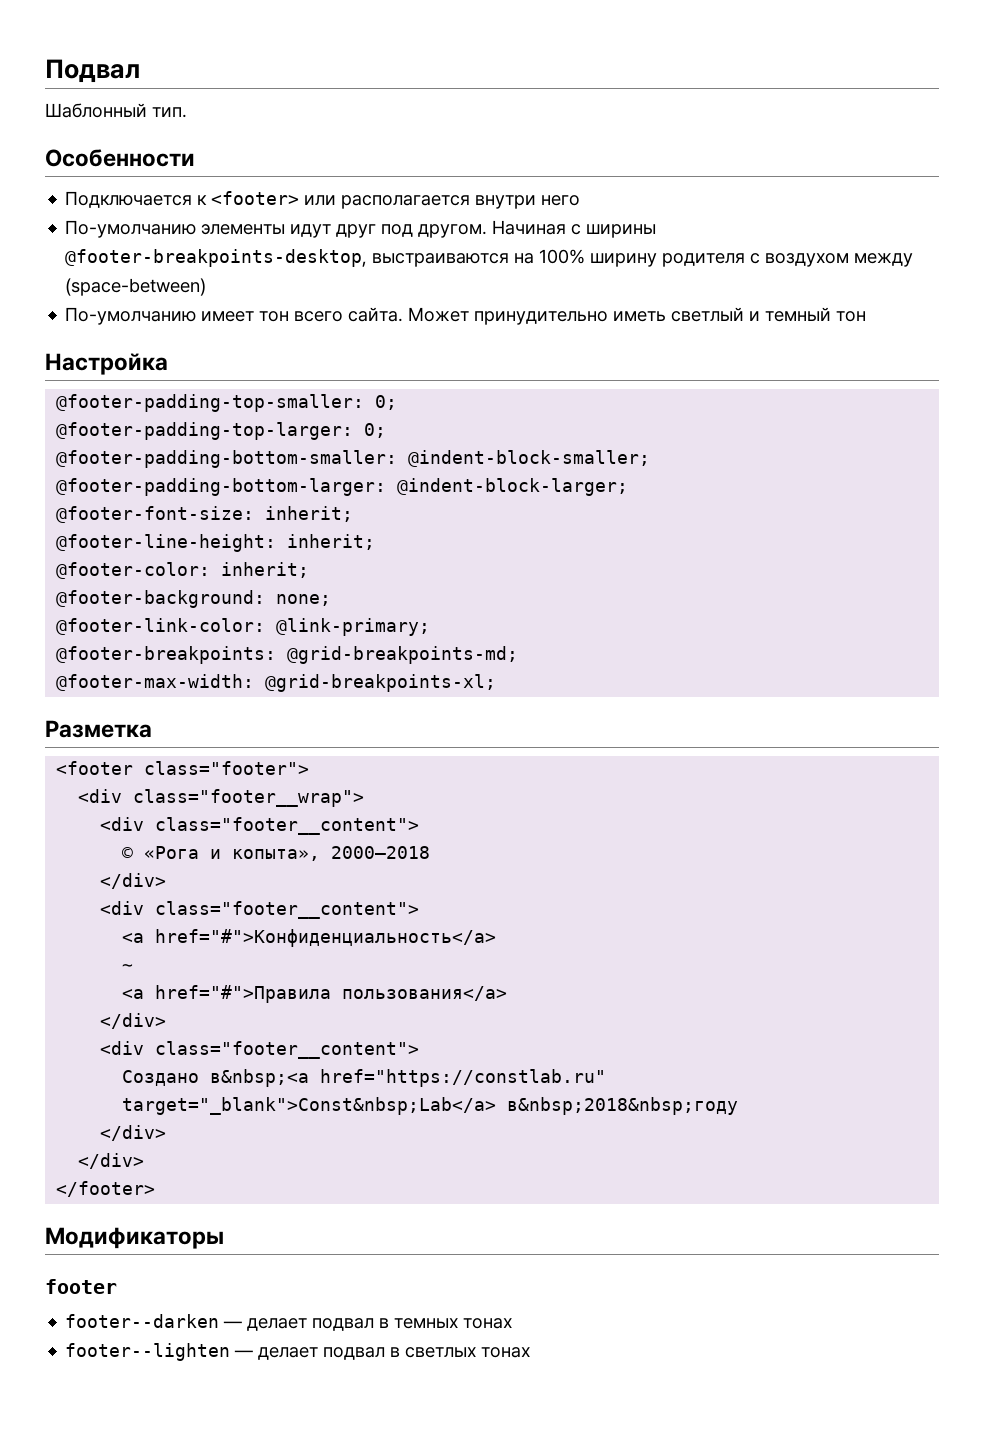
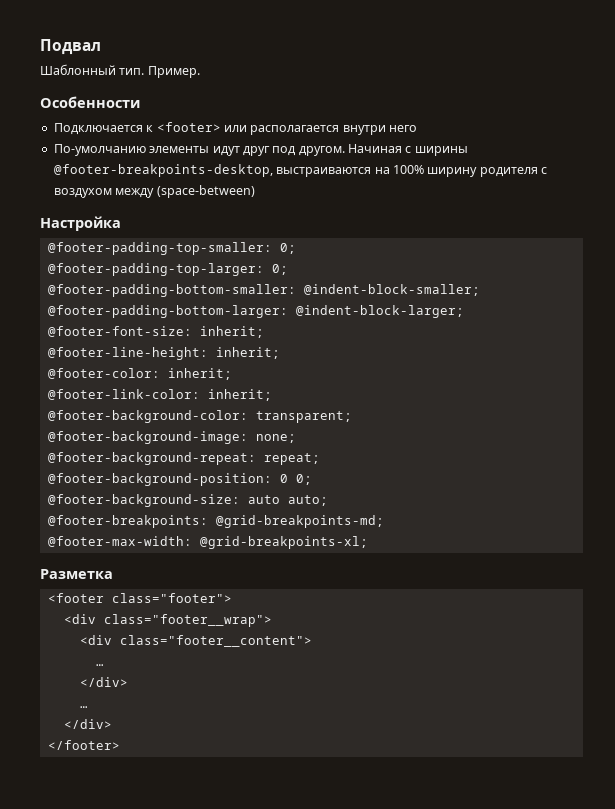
(187, 112) none -> [147,66,200,78] Пример.
[65,307,867,325] // По-умолчанию имеет тон всего сайта. Может принудительно иметь светлый и темный тон -> (255, 191) none
[56,590,332,608] [56,618,431,636] @footer-background: none; // @footer-link-color: @link-primary; -> [47,389,272,401] [47,410,352,423] [47,431,296,444] [47,452,320,465] [47,473,312,486] [47,494,328,507] @footer-link-color: inherit; // @footer-background-color: transparent; // @footer-background-image: none; // @footer-background-repeat: repeat; // @footer-background-position: 0 0; // @footer-background-size: auto auto;
[122,846,431,861] [100,873,167,889] [100,901,420,919] [122,929,497,947] [122,964,134,971] [122,985,508,1003] [100,1013,167,1029] [100,1041,420,1059] [122,1069,607,1087] [122,1097,739,1115] [100,1125,167,1141] [78,1153,145,1169] [56,1181,156,1197] [45,1227,224,1249] [45,1279,117,1294] [65,1314,513,1331] [65,1343,531,1361] © «Рога и копыта», 2000–2018 // </div> // <div class="footer__content"> // <a href="#">Конфиденциальность</a> // ∼ // <a href="#">Правила пользования</a> // </div> // <div class="footer__content"> // Создано в&nbsp;<a href="https://constlab.ru" target="_blank">Const&nbsp;Lab</a> в&nbsp;2018&nbsp;году // </div> // </div> // </footer> // Модификаторы // footer // footer--darken — делает подвал в темных тонах // footer--lighten — делает подвал в светлых тонах -> [95,664,104,666] [79,677,128,687] [79,706,88,708] [63,719,112,729] [47,740,120,750] … // </div> // … // </div> // </footer>

